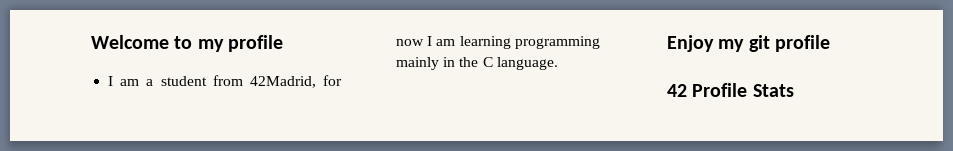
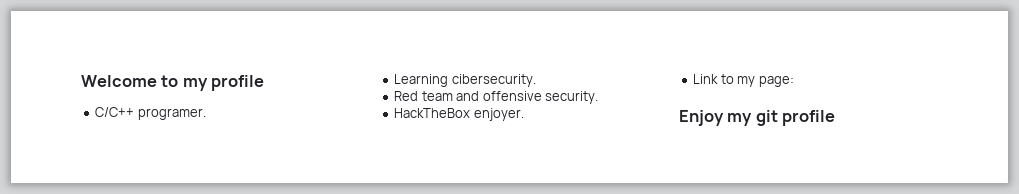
[108,75,342,88] [396,36,600,49] [396,57,558,70] I am a student from 42Madrid, for now I am learning programming mainly in the C language. -> [95,107,206,120] [394,74,536,87] [394,91,599,104] [394,108,524,121] [693,74,794,87] C/C++ programer. // Learning cibersecurity. // Red team and offensive security. // HackTheBox enjoyer. // Link to my page:
[667,83,794,97] // 42 Profile Stats -> (836, 118) none

